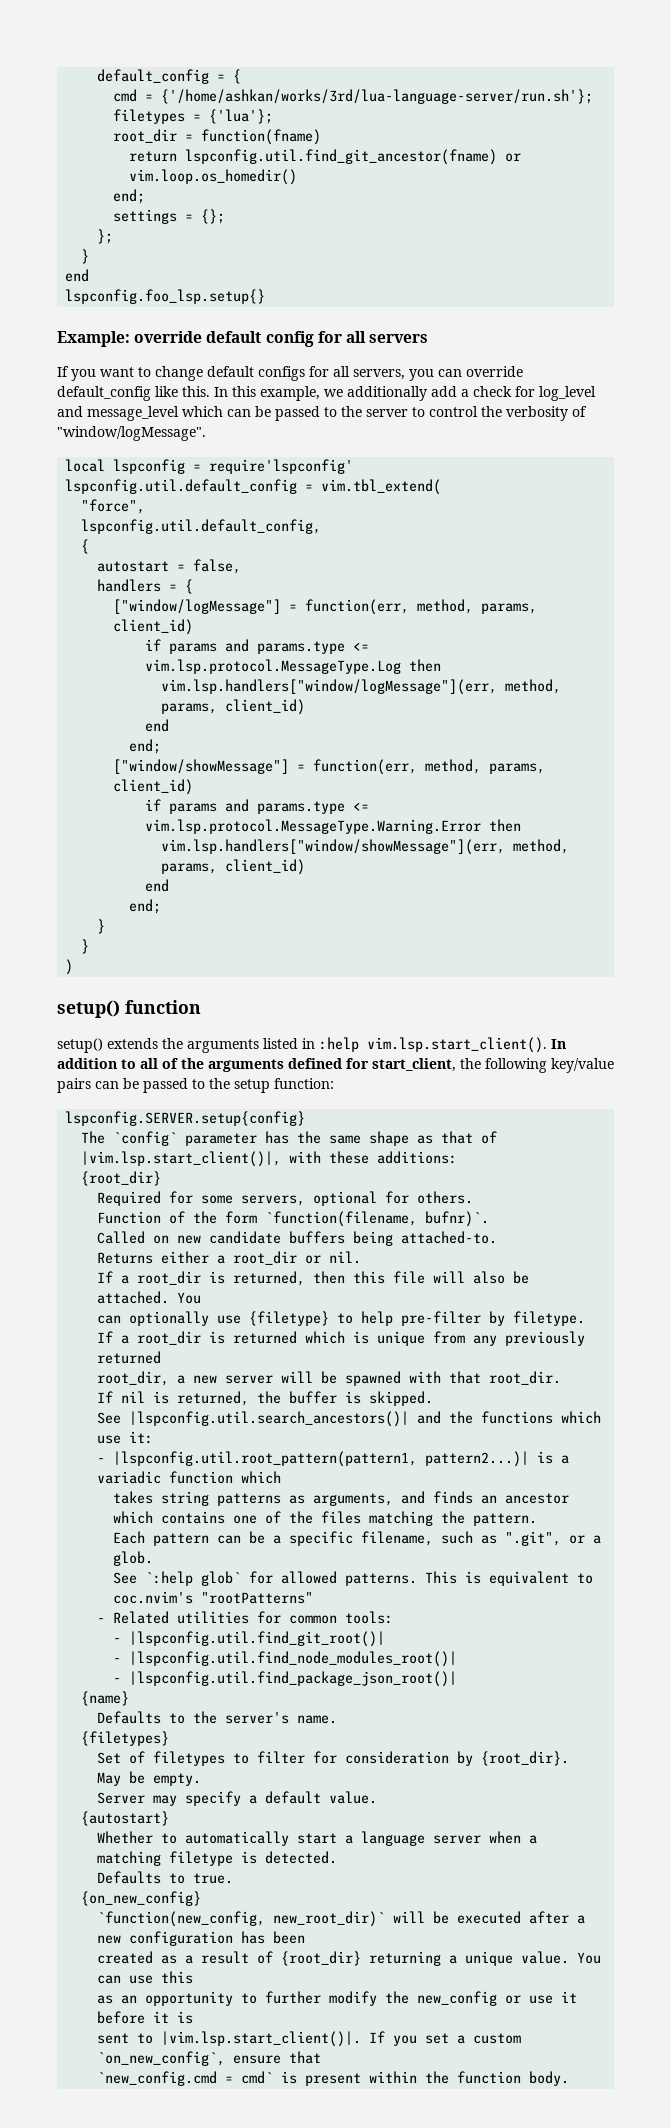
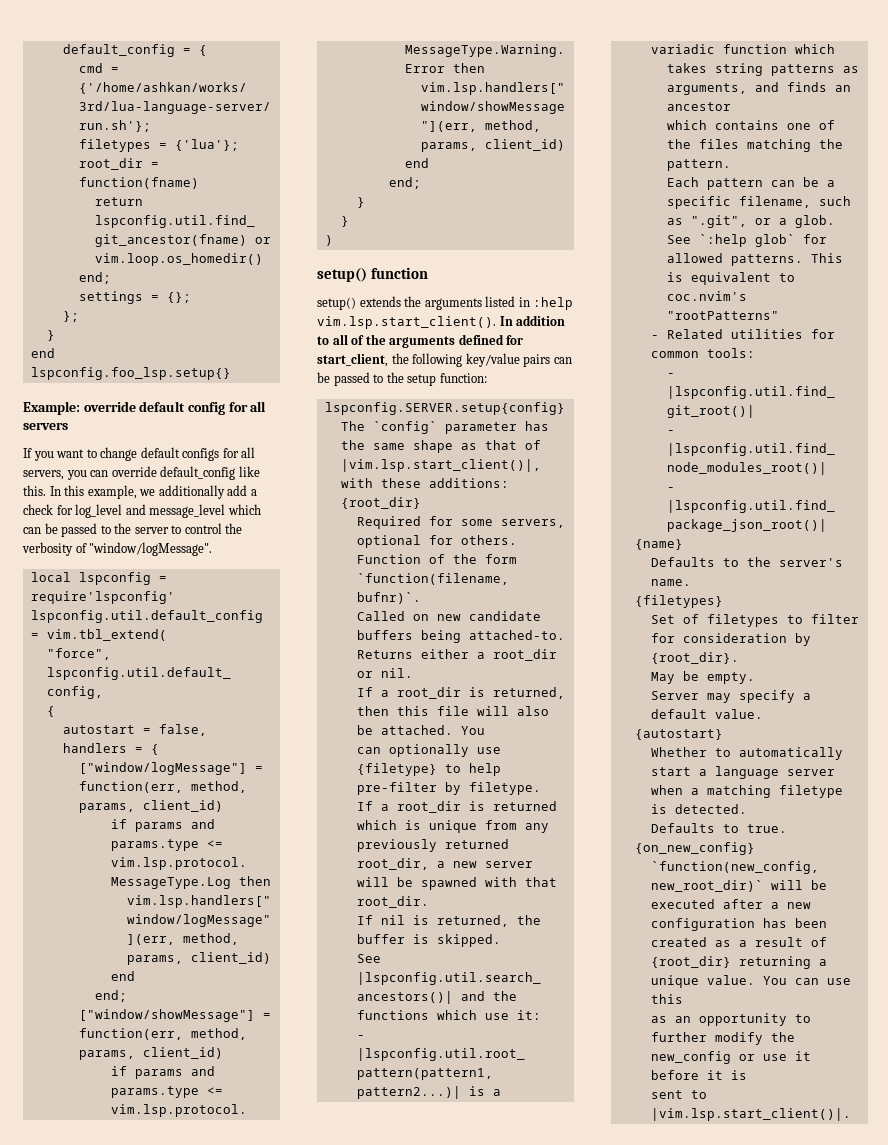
[369,2031,522,2046] [97,2051,322,2066] [97,2071,570,2086] If you set a custom `on_new_config`, ensure that // `new_config.cmd = cmd` is present within the function body. -> (851, 1114) none

